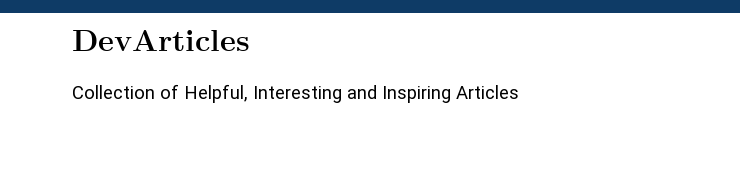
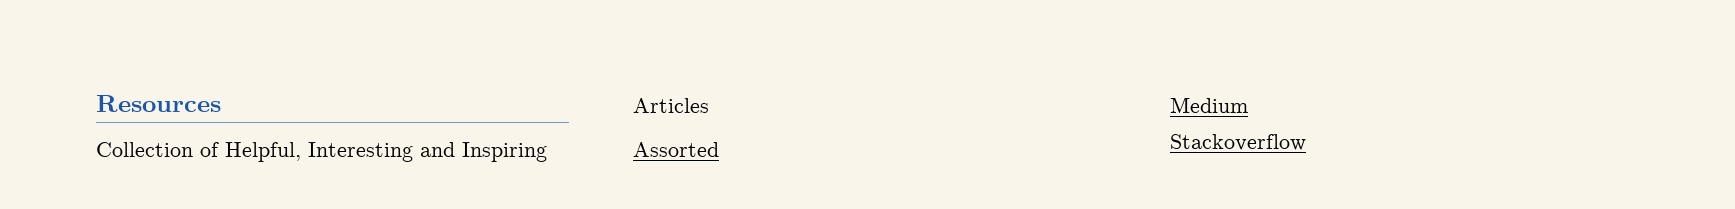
[72,30,250,51] DevArticles -> [96,95,221,112] Resources
(519, 92) none -> [633,142,719,157] [1170,97,1248,113] [1170,134,1306,151] // Assorted // Medium // Stackoverflow

